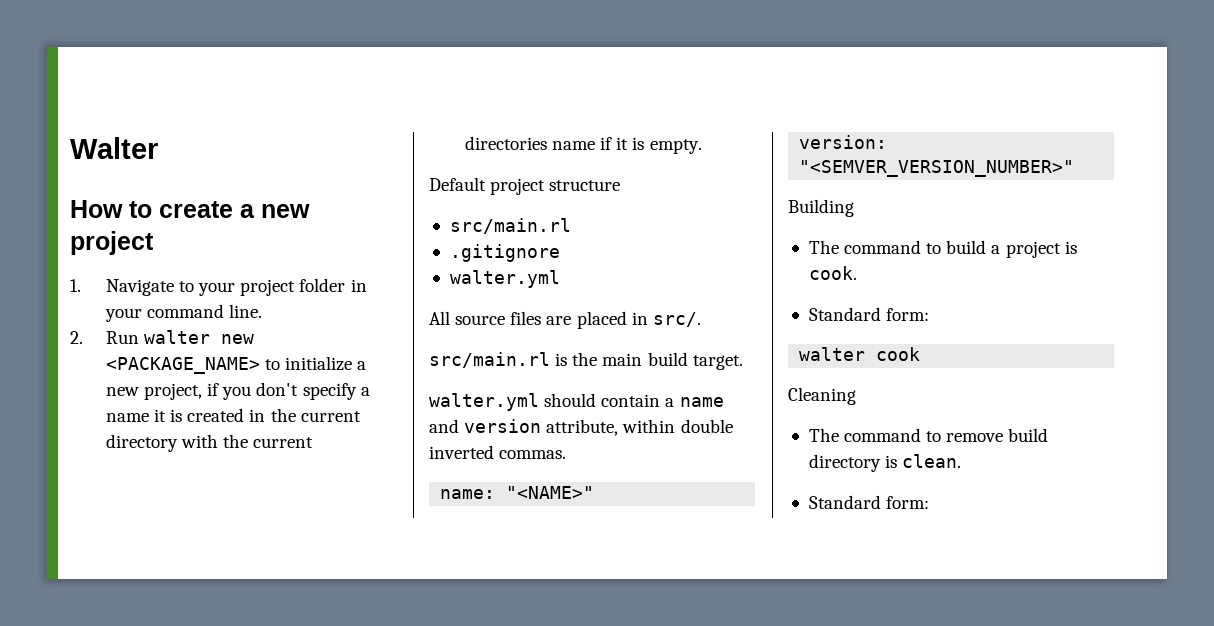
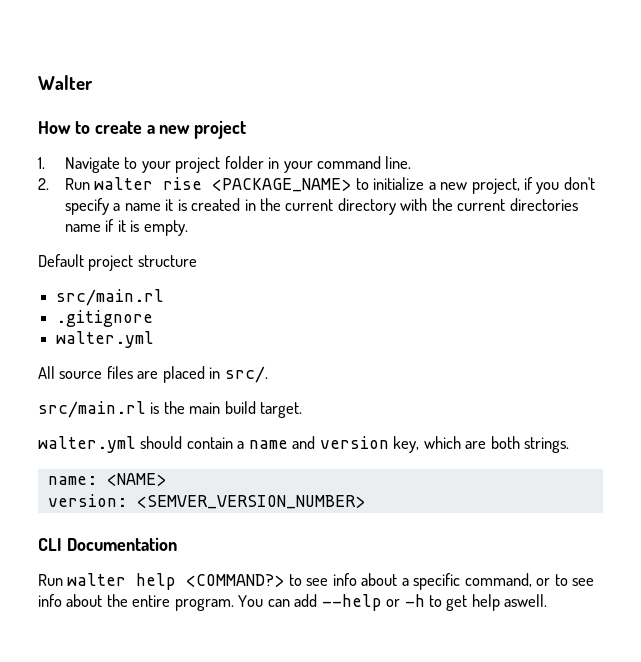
[221,334,255,344] new -> [163,177,203,190] rise
[546,419,733,436] [429,445,567,459] attribute, within double inverted commas. -> [393,436,570,453] key, which are both strings.
[506,486,595,499] "<NAME>" -> [106,473,166,486] <NAME>
[799,160,1075,177] [788,199,854,217] [808,240,1077,258] [808,266,857,280] [808,307,930,321] [799,347,921,361] [788,387,856,405] [808,428,1049,442] [808,454,962,472] [808,495,930,509] "<SEMVER_VERSION_NUMBER>" // Building // The command to build a project is cook. // Standard form: // walter cook // Cleaning // The command to remove build directory is clean. // Standard form: -> [136,495,365,509] [38,537,177,551] [38,573,595,590] [38,594,548,611] <SEMVER_VERSION_NUMBER> // CLI Documentation // Run walter help <COMMAND?> to see info about a specific command, or to see info about the entire program. You can add --help or -h to get help aswell.

